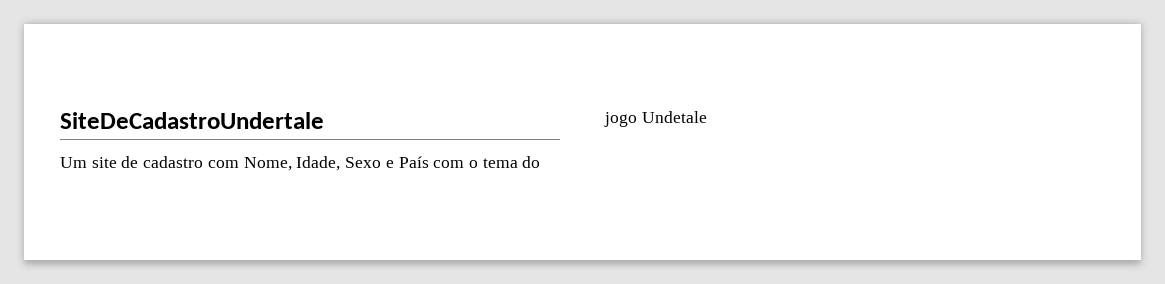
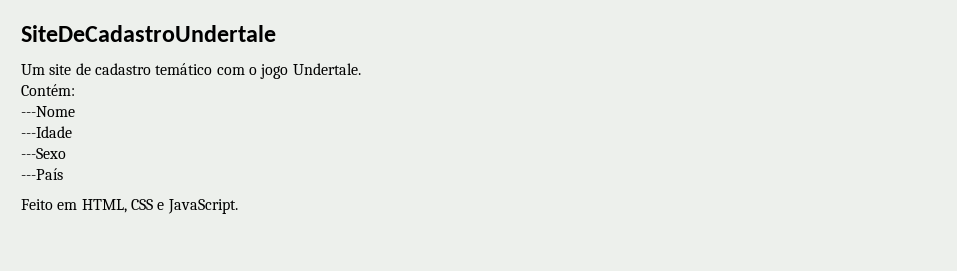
[207,156,541,171] [604,111,707,127] com Nome, Idade, Sexo e País com o tema do jogo Undetale -> [155,63,361,79] [21,84,75,96] [21,106,75,117] [21,126,72,138] [21,148,66,159] [21,168,63,180] [21,199,238,214] temático com o jogo Undertale. // Contém: // ---Nome // ---Idade // ---Sexo // ---País // Feito em HTML, CSS e JavaScript.

